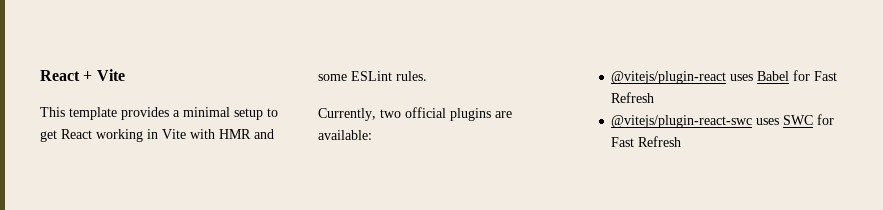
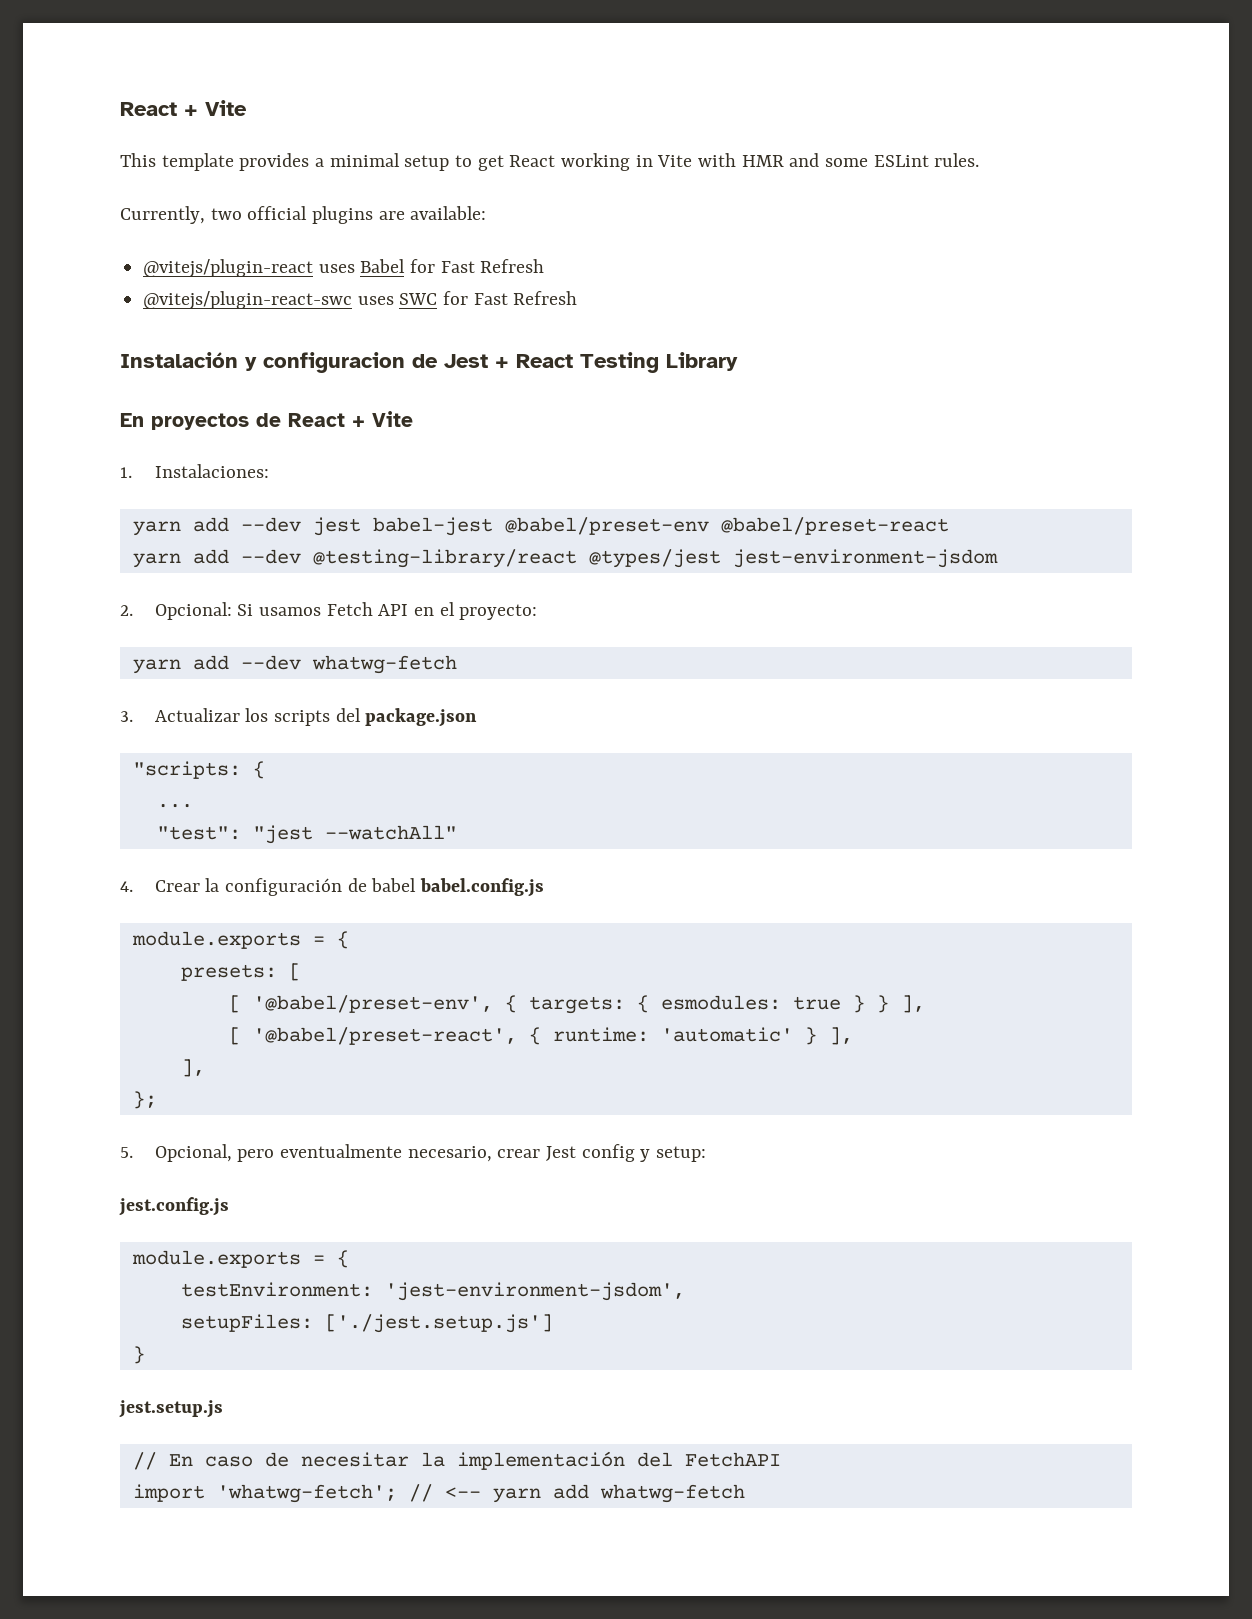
(682, 141) none -> [120,352,738,373] [120,411,413,430] [120,464,269,478] [132,517,949,536] [132,549,998,568] [120,602,538,620] [132,655,457,674] [120,708,478,727] [132,761,265,779] [156,804,193,808] [156,825,457,844] [120,878,545,897] [131,931,349,949] [180,963,301,981] [228,995,925,1014] [228,1027,853,1045] [180,1059,205,1077] [132,1091,157,1109] [120,1144,707,1162] [119,1197,229,1216] [131,1250,349,1268] [180,1282,685,1301] [180,1314,553,1333] [132,1346,145,1364] [119,1400,223,1418] [132,1451,781,1470] [132,1484,745,1503] // Instalación y configuracion de Jest + React Testing Library // En proyectos de React + Vite // 1. Instalaciones: // yarn add --dev jest babel-jest @babel/preset-env @babel/preset-react // yarn add --dev @testing-library/react @types/jest jest-environment-jsdom // 2. Opcional: Si usamos Fetch API en el proyecto: // yarn add --dev whatwg-fetch // 3. Actualizar los scripts del package.json // "scripts: { // ... // "test": "jest --watchAll" // 4. Crear la configuración de babel babel.config.js // module.exports = { // presets: [ // [ '@babel/preset-env', { targets: { esmodules: true } } ], // [ '@babel/preset-react', { runtime: 'automatic' } ], // ], // }; // 5. Opcional, pero eventualmente necesario, crear Jest config y setup: // jest.config.js // module.exports = { // testEnvironment: 'jest-environment-jsdom', // setupFiles: ['./jest.setup.js'] // } // jest.setup.js // // En caso de necesitar la implementación del FetchAPI // import 'whatwg-fetch'; // <-- yarn add whatwg-fetch

